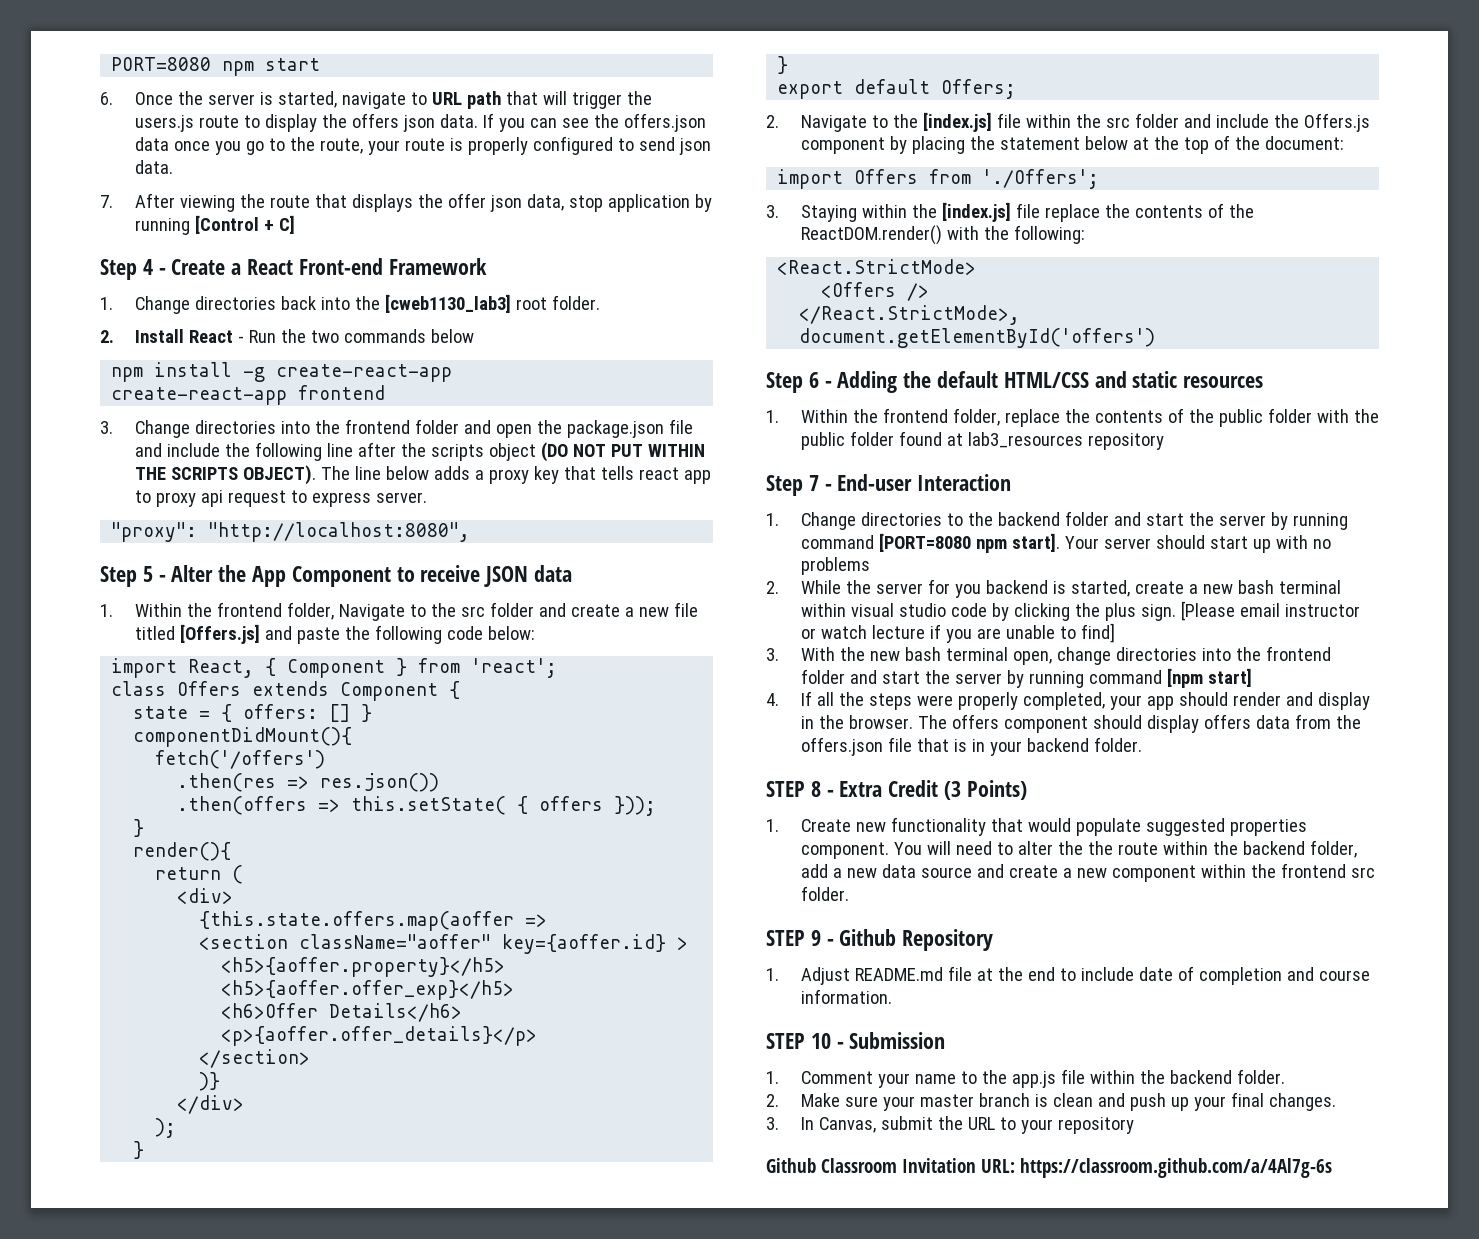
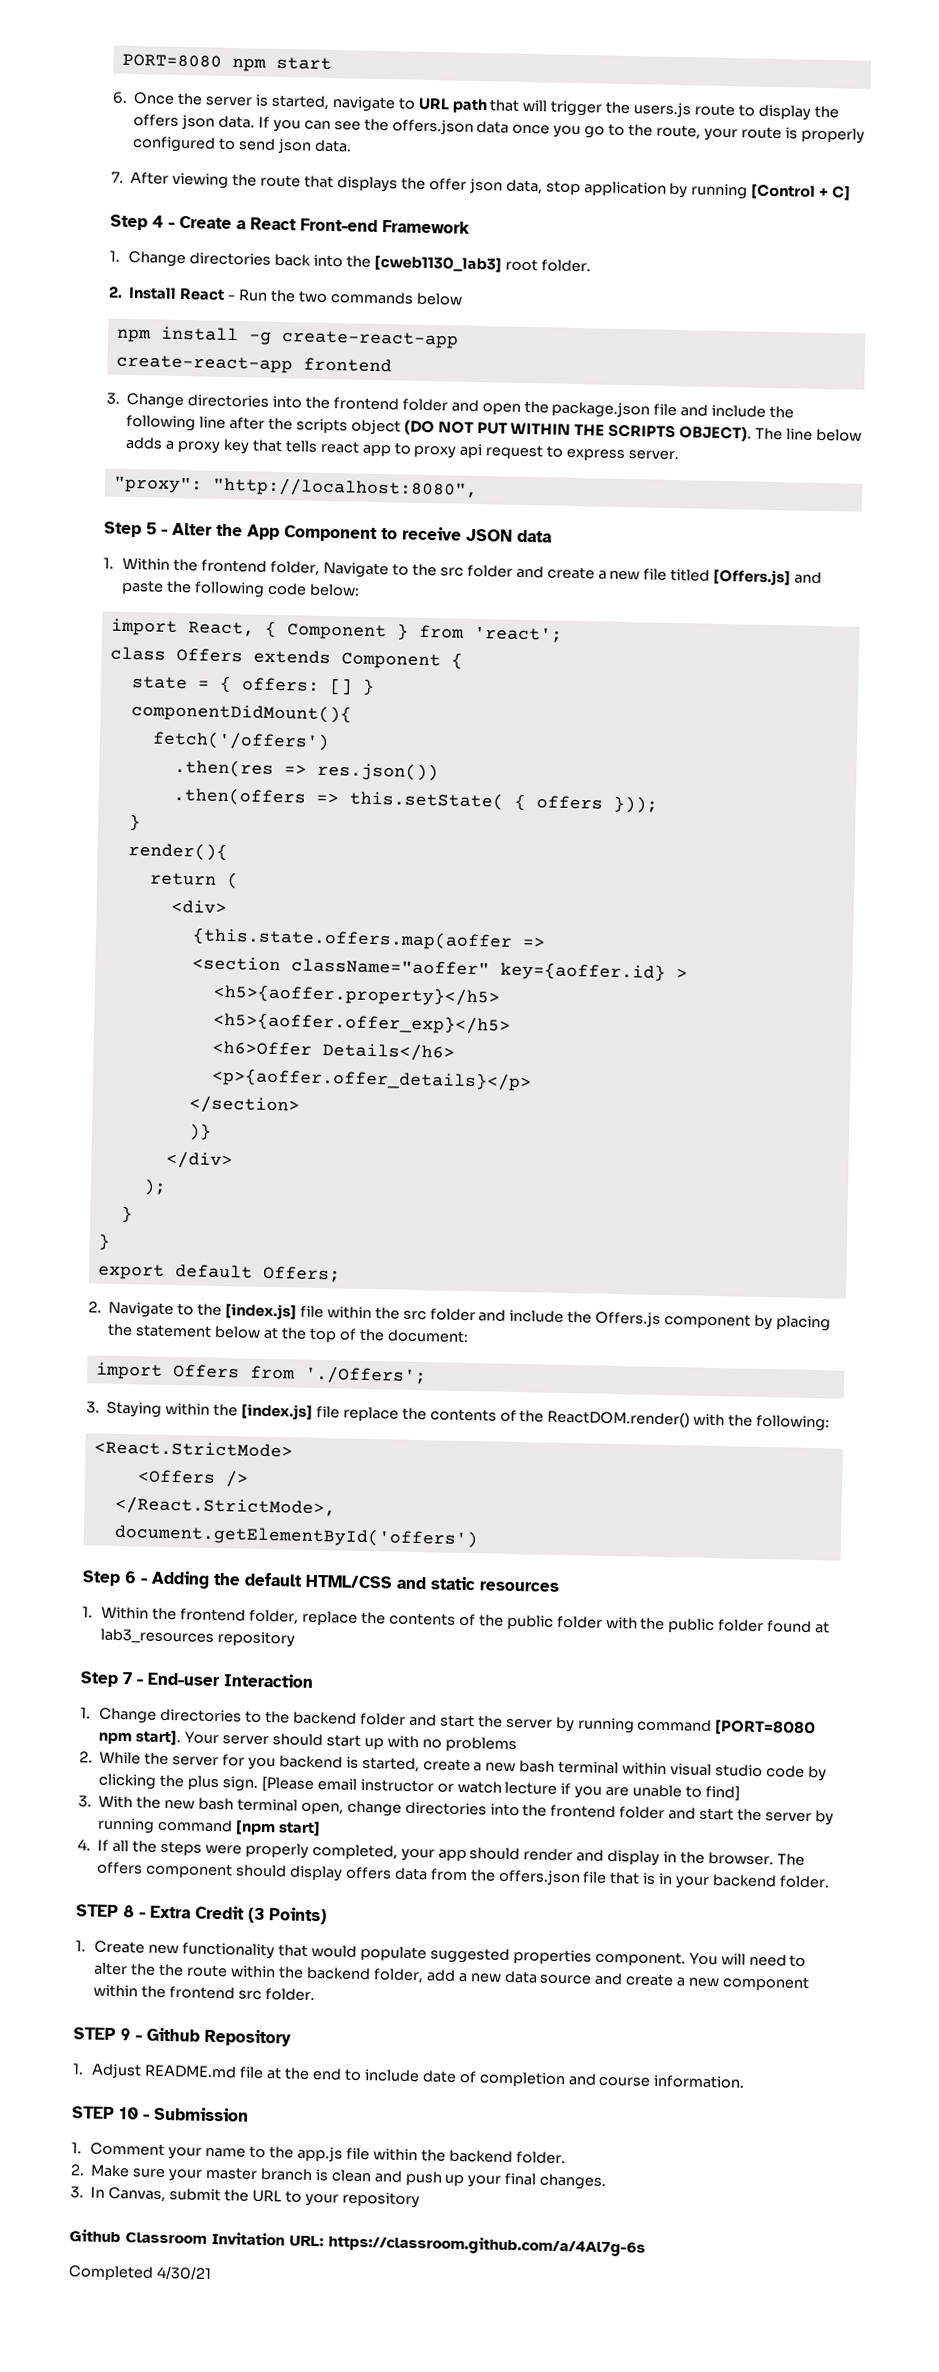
(1332, 1168) none -> [68,2265,212,2281] // Completed 4/30/21

